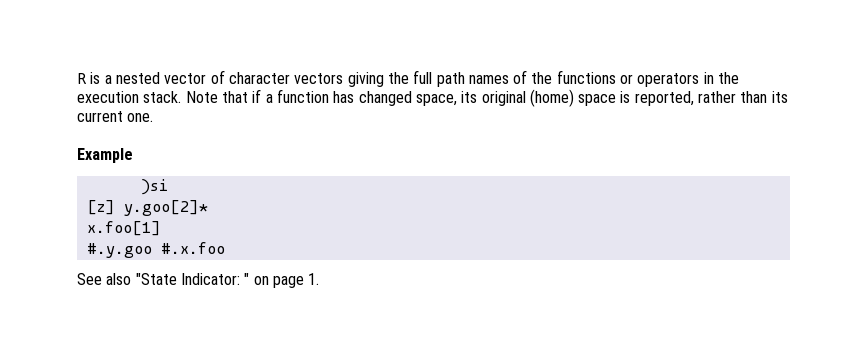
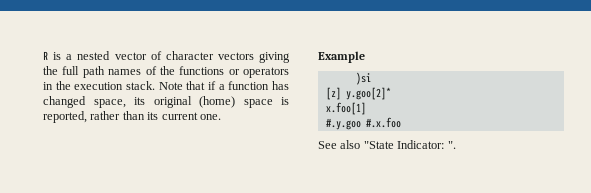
[244,273,320,288] " on page 1. -> [447,141,456,149] ".

